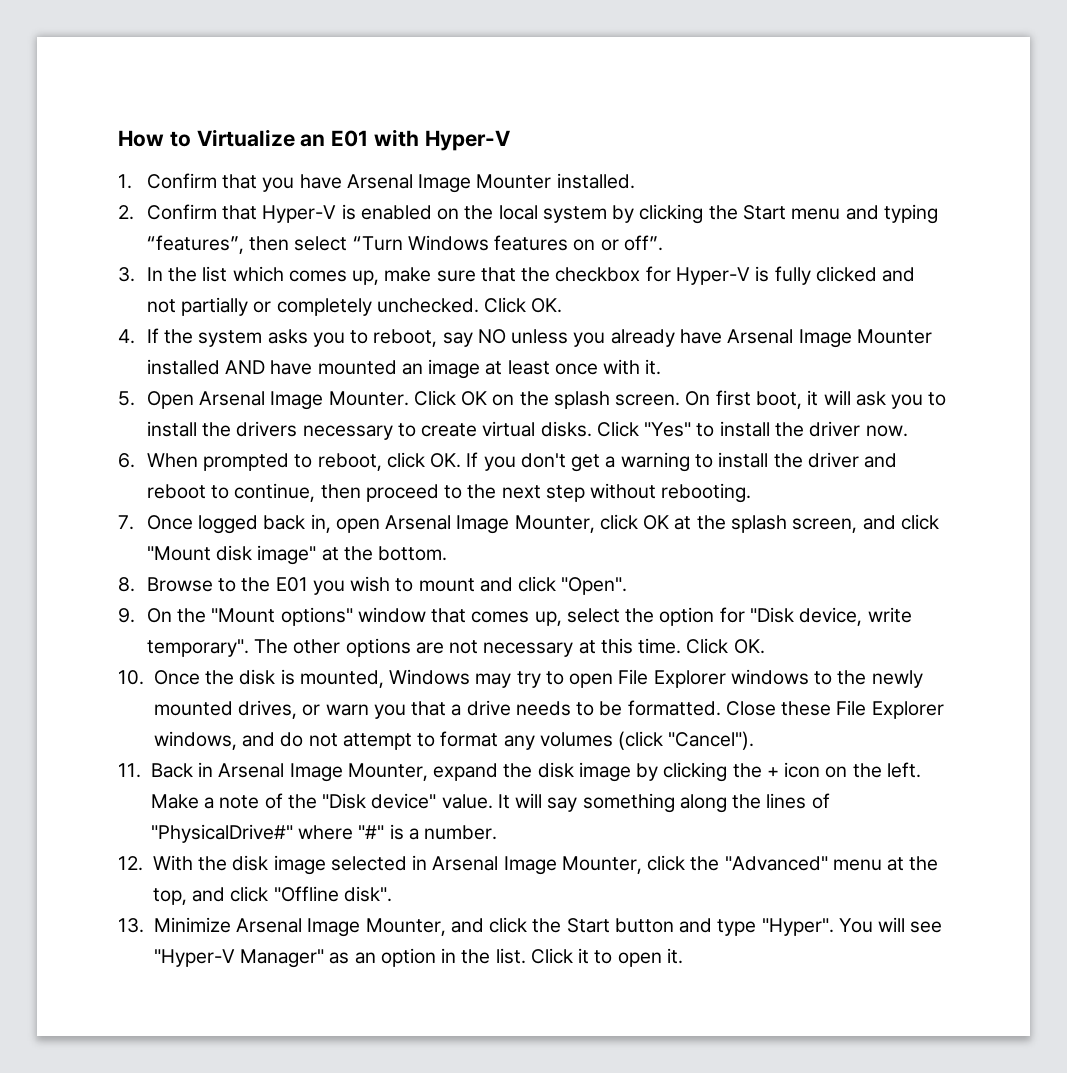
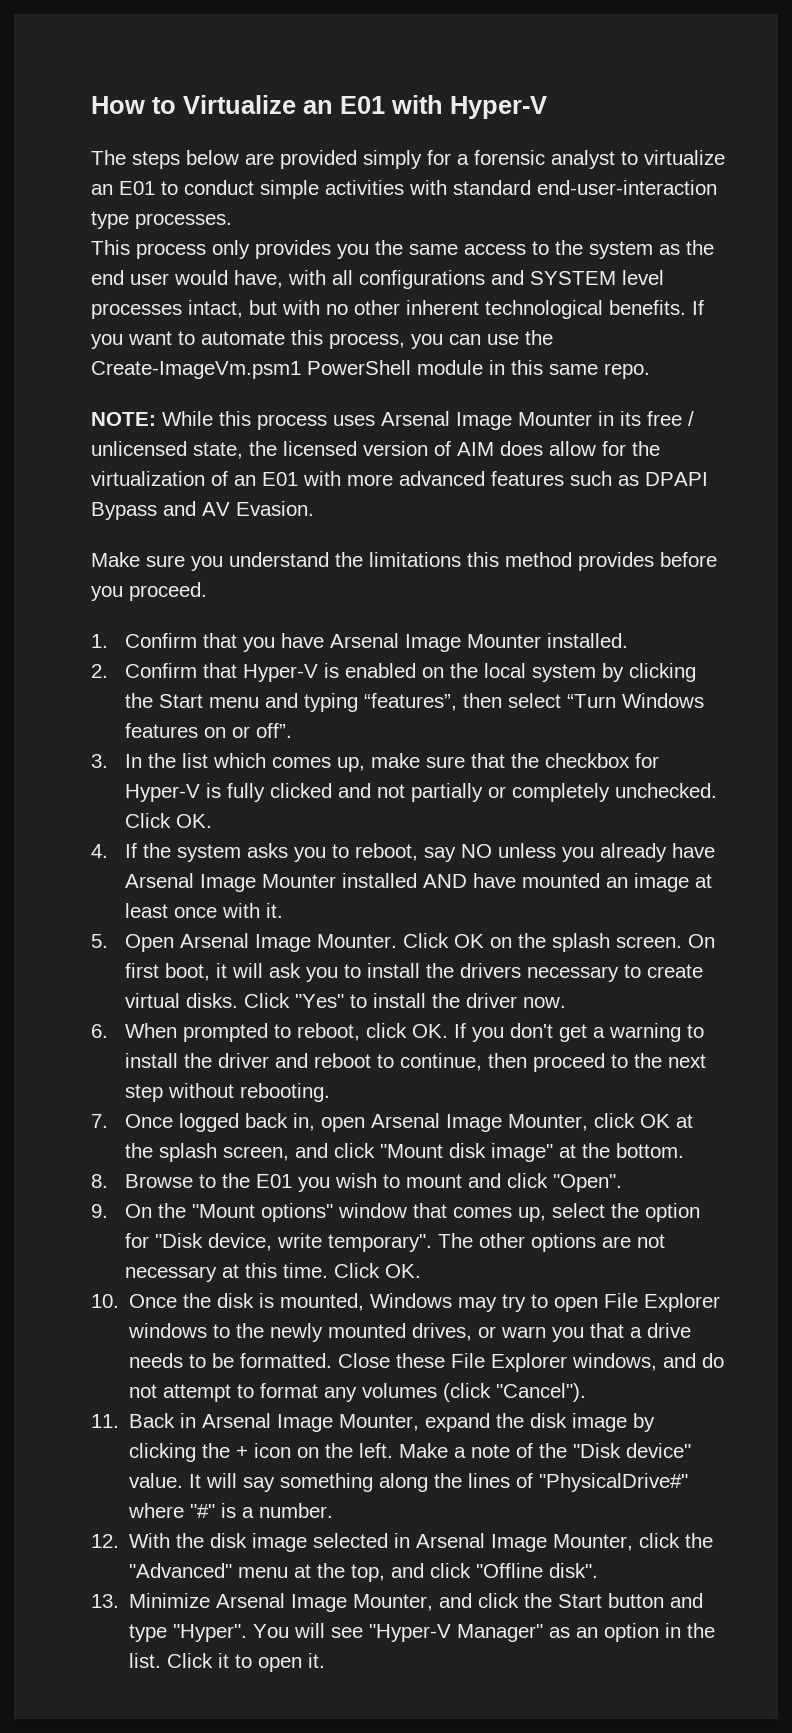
(510, 140) none -> [91,150,725,169] [91,180,717,199] [91,211,232,229] [91,240,714,259] [91,270,664,289] [91,300,704,319] [91,330,553,349] [91,360,650,379] [91,411,694,430] [91,441,660,459] [91,471,708,486] [91,501,314,520] [91,552,717,571] [91,582,207,601] // The steps below are provided simply for a forensic analyst to virtualize an E01 to conduct simple activities with standard end-user-interaction type processes. // This process only provides you the same access to the system as the end user would have, with all configurations and SYSTEM level processes intact, but with no other inherent technological benefits. If you want to automate this process, you can use the Create-ImageVm.psm1 PowerShell module in this same repo. // NOTE: While this process uses Arsenal Image Mounter in its free / unlicensed state, the licensed version of AIM does allow for the virtualization of an E01 with more advanced features such as DPAPI Bypass and AV Evasion. // Make sure you understand the limitations this method provides before you proceed.

